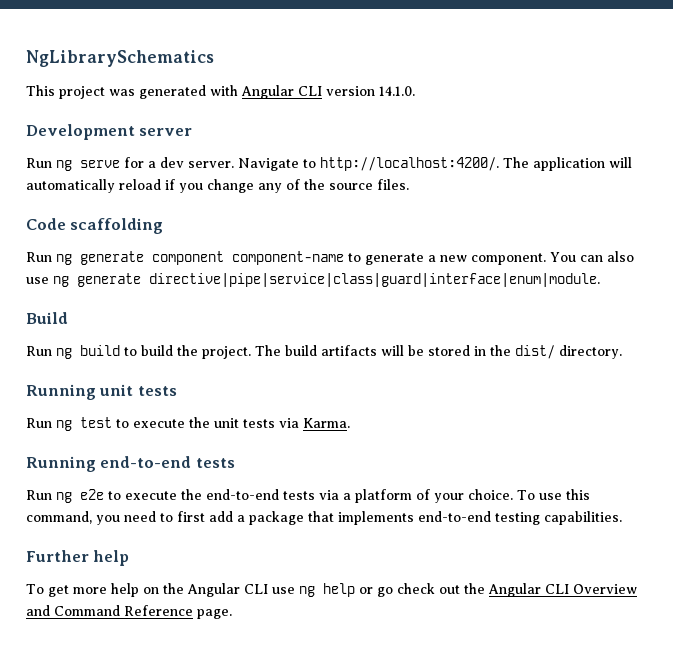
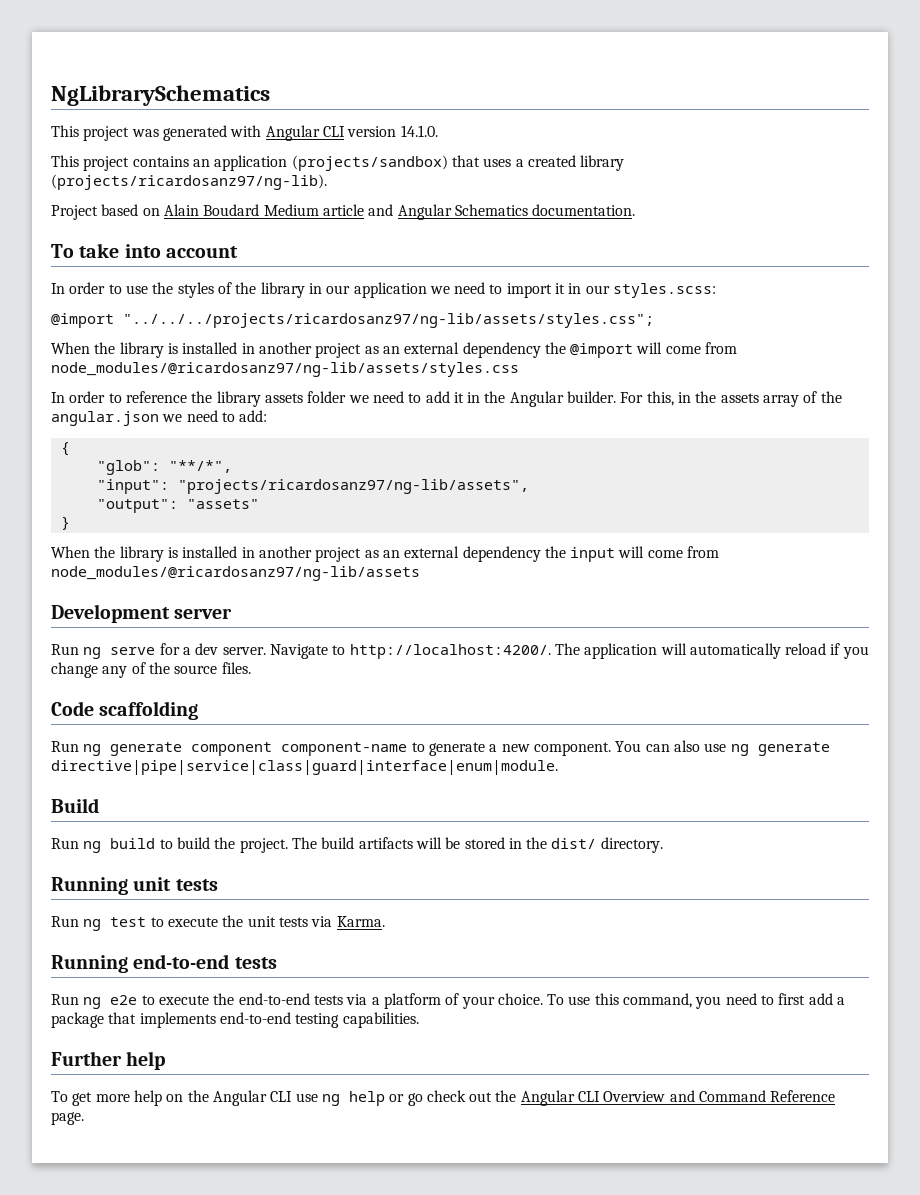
(415, 91) none -> [51,155,625,171] [51,174,327,190] [51,204,636,220] [51,243,239,258] [51,282,717,298] [51,313,654,328] [51,342,738,358] [51,362,519,377] [51,391,842,407] [51,410,268,426] [60,442,70,456] [96,460,232,475] [96,479,529,494] [96,499,259,513] [60,516,70,530] [51,546,720,562] [51,566,420,581] // This project contains an application (projects/sandbox) that uses a created library (projects/ricardosanz97/ng-lib). // Project based on Alain Boudard Medium article and Angular Schematics documentation. // To take into account // In order to use the styles of the library in our application we need to import it in our styles.scss: // @import "../../../projects/ricardosanz97/ng-lib/assets/styles.css"; // When the library is installed in another project as an external dependency the @import will come from node_modules/@ricardosanz97/ng-lib/assets/styles.css // In order to reference the library assets folder we need to add it in the Angular builder. For this, in the assets array of the angular.json we need to add: // { // "glob": "**/*", // "input": "projects/ricardosanz97/ng-lib/assets", // "output": "assets" // } // When the library is installed in another project as an external dependency the input will come from node_modules/@ricardosanz97/ng-lib/assets

